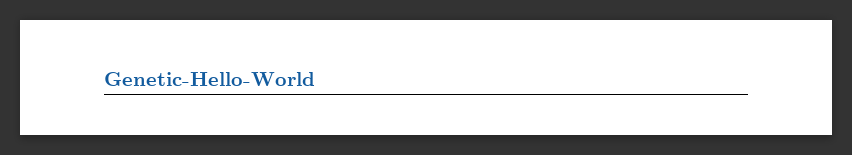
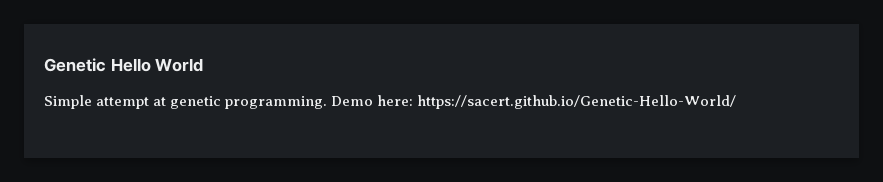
[104,72,315,86] Genetic-Hello-World -> [44,58,204,72] [44,95,737,109] Genetic Hello World // Simple attempt at genetic programming. Demo here: https://sacert.github.io/Genetic-Hello-World/

